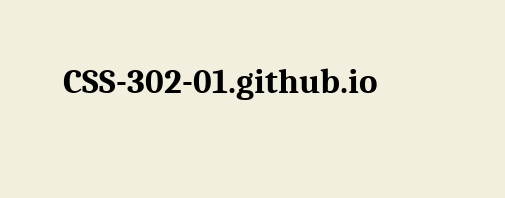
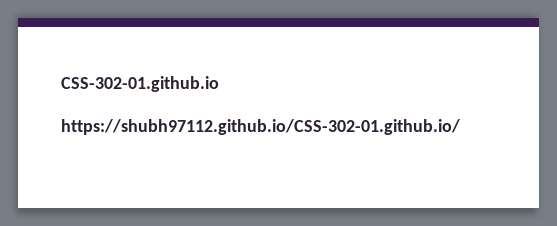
(378, 84) none -> [61,119,460,135] // https://shubh97112.github.io/CSS-302-01.github.io/

